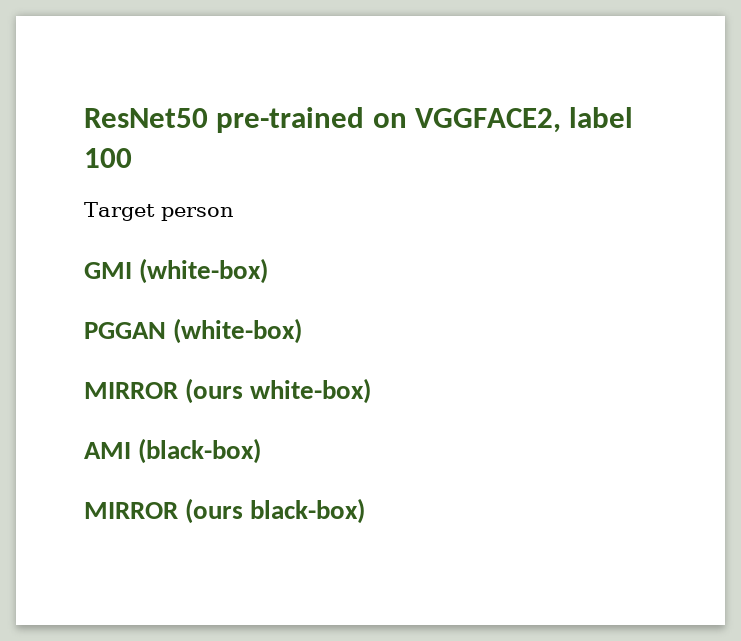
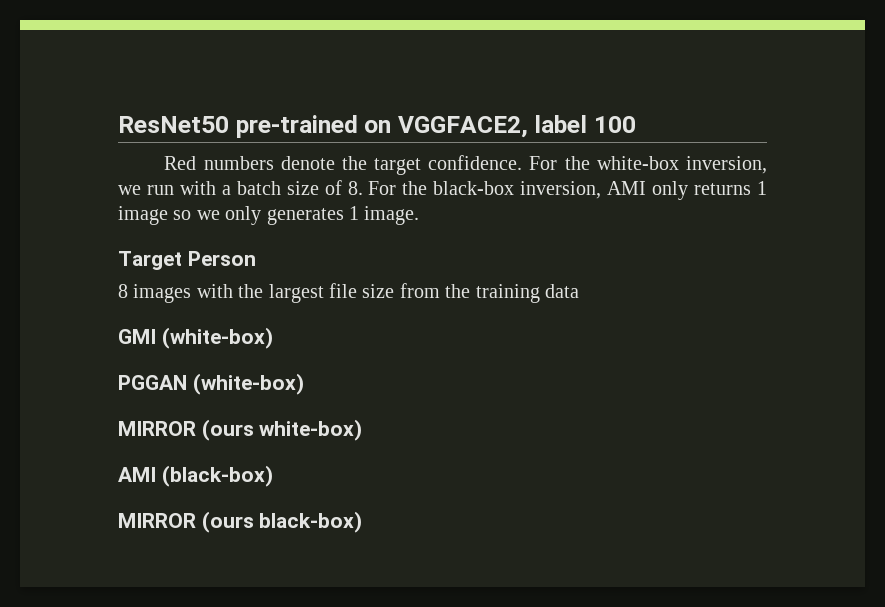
[84,202,234,221] Target person -> [164,155,767,175] [118,180,767,200] [118,206,420,225] [118,251,256,270] [118,283,579,303] Red numbers denote the target confidence. For the white-box inversion, we run with a batch size of 8. For the black-box inversion, AMI only returns 1 image so we only generates 1 image. // Target Person // 8 images with the largest file size from the training data

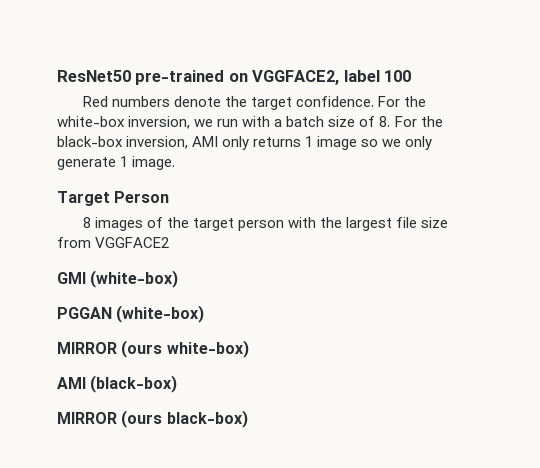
[266,208,344,225] generates -> [57,157,116,170] generate
(192, 293) none -> [146,217,284,231] of the target person
[445,284,579,303] the training data -> [95,237,170,248] VGGFACE2

